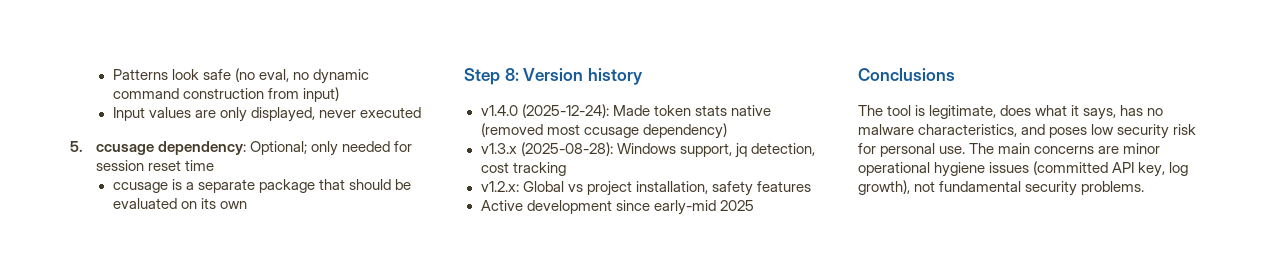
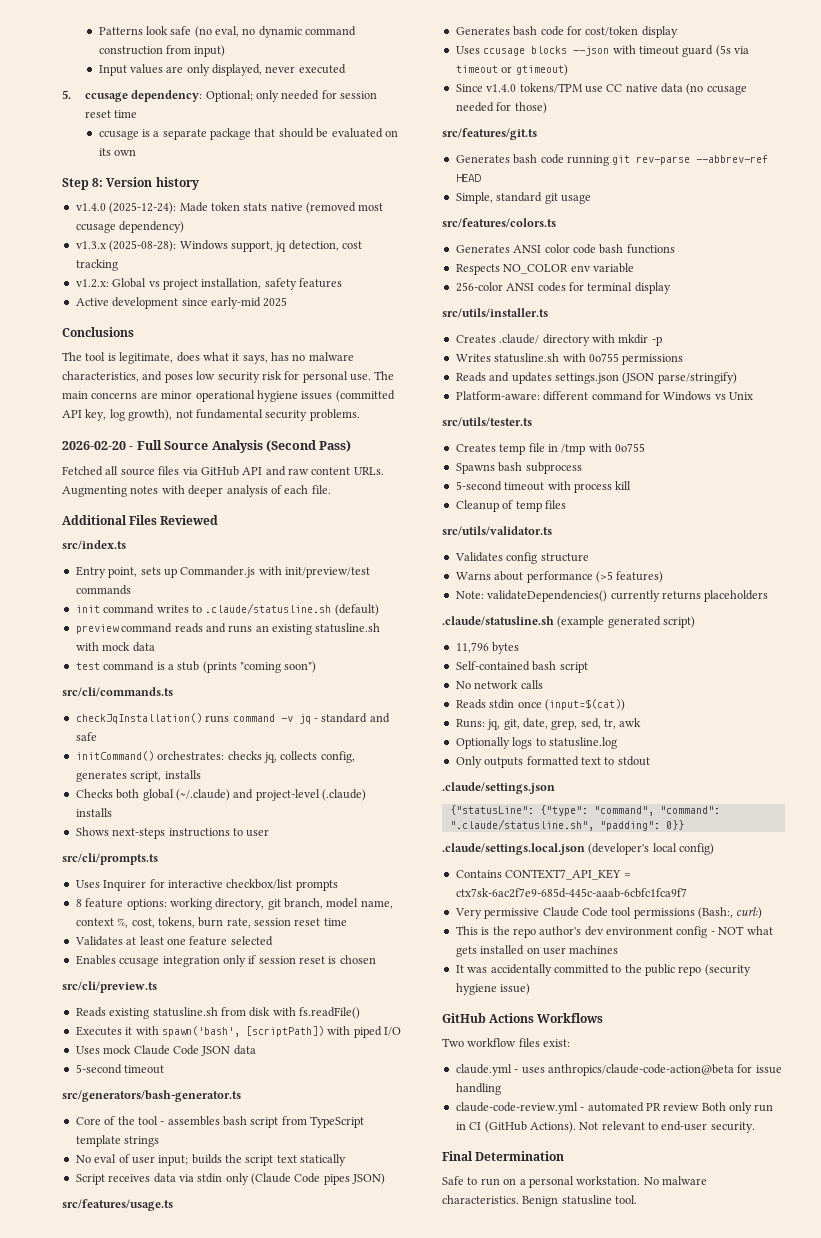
(1145, 188) none -> [62,440,352,453] [62,466,384,476] [62,485,331,497] [62,515,219,525] [62,540,126,550] [75,566,370,578] [75,585,131,595] [75,603,379,616] [75,623,381,635] [75,642,155,652] [75,661,317,673] [62,687,173,697] [75,713,390,724] [75,732,97,741] [75,751,355,763] [75,770,201,782] [75,789,366,801] [75,808,112,817] [75,827,270,839] [62,853,158,865] [75,879,338,891] [75,898,393,910] [75,917,347,928] [74,936,273,946] [75,955,376,967] [62,981,157,993] [75,1007,360,1019] [75,1026,401,1038] [75,1045,256,1056] [75,1064,165,1074] [62,1090,241,1102] [75,1116,365,1128] [75,1135,160,1147] [75,1154,347,1166] [75,1173,386,1185] [62,1199,173,1211] [455,26,678,38] [455,45,749,57] [455,64,568,76] [455,83,747,95] [455,102,547,114] [442,128,537,140] [455,154,769,166] [455,174,481,182] [455,192,591,204] [442,218,556,228] [455,244,675,254] [455,263,634,275] [455,282,671,294] [442,308,548,318] [455,334,662,346] [455,353,684,365] [455,372,737,384] [455,391,753,401] [442,417,532,427] [455,443,645,455] [455,462,582,474] [455,481,632,493] [455,500,566,512] [442,526,552,536] [454,552,589,564] [455,571,664,583] [455,590,769,602] [442,616,696,628] [455,642,520,654] [455,661,588,673] [455,680,543,689] [455,699,625,711] [455,718,642,730] [455,737,617,749] [455,756,650,768] [442,782,555,794] [449,805,720,816] [449,819,684,831] [442,843,715,855] [455,869,631,880] [455,888,687,898] [454,907,763,919] [455,926,773,938] [455,945,619,957] [455,964,751,976] [455,983,531,995] [442,1013,604,1023] [442,1038,571,1047] [455,1064,782,1076] [455,1083,501,1095] [455,1102,774,1114] [455,1121,755,1133] [442,1151,565,1161] [442,1176,707,1188] [442,1195,638,1207] // 2026-02-20 - Full Source Analysis (Second Pass) // Fetched all source files via GitHub API and raw content URLs. Augmenting notes with deeper analysis of each file. // Additional Files Reviewed // src/index.ts // Entry point, sets up Commander.js with init/preview/test commands // init command writes to .claude/statusline.sh (default) // preview command reads and runs an existing statusline.sh with mock data // test command is a stub (prints "coming soon") // src/cli/commands.ts // checkJqInstallation() runs command -v jq - standard and safe // initCommand() orchestrates: checks jq, collects config, generates script, installs // Checks both global (~/.claude) and project-level (.claude) installs // Shows next-steps instructions to user // src/cli/prompts.ts // Uses Inquirer for interactive checkbox/list prompts // 8 feature options: working directory, git branch, model name, context %, cost, tokens, burn rate, session reset time // Validates at least one feature selected // Enables ccusage integration only if session reset is chosen // src/cli/preview.ts // Reads existing statusline.sh from disk with fs.readFile() // Executes it with spawn('bash', [scriptPath]) with piped I/O // Uses mock Claude Code JSON data // 5-second timeout // src/generators/bash-generator.ts // Core of the tool - assembles bash script from TypeScript template strings // No eval of user input; builds the script text statically // Script receives data via stdin only (Claude Code pipes JSON) // src/features/usage.ts // Generates bash code for cost/token display // Uses ccusage blocks --json with timeout guard (5s via timeout or gtimeout) // Since v1.4.0 tokens/TPM use CC native data (no ccusage needed for those) // src/features/git.ts // Generates bash code running git rev-parse --abbrev-ref HEAD // Simple, standard git usage // src/features/colors.ts // Generates ANSI color code bash functions // Respects NO_COLOR env variable // 256-color ANSI codes for terminal display // src/utils/installer.ts // Creates .claude/ directory with mkdir -p // Writes statusline.sh with 0o755 permissions // Reads and updates settings.json (JSON parse/stringify) // Platform-aware: different command for Windows vs Unix // src/utils/tester.ts // Creates temp file in /tmp with 0o755 // Spawns bash subprocess // 5-second timeout with process kill // Cleanup of temp files // src/utils/validator.ts // Validates config structure // Warns about performance (>5 features) // Note: validateDependencies() currently returns placeholders // .claude/statusline.sh (example generated script) // 11,796 bytes // Self-contained bash script // No network calls // Reads stdin once (input=$(cat)) // Runs: jq, git, date, grep, sed, tr, awk // Optionally logs to statusline.log // Only outputs formatted text to stdout // .claude/settings.json // {"statusLine": {"type": "command", "command": ".claude/statusline.sh", "padding": 0}} // .claude/settings.local.json (developer's local config) // Contains CONTEXT7_API_KEY = ctx7sk-6ac2f7e9-685d-445c-aaab-6cbfc1fca9f7 // Very permissive Claude Code tool permissions (Bash:, curl:) // This is the repo author's dev environment config - NOT what gets installed on user machines // It was accidentally committed to the public repo (security hygiene issue) // GitHub Actions Workflows // Two workflow files exist: // claude.yml - uses anthropics/claude-code-action@beta for issue handling // claude-code-review.yml - automated PR review Both only run in CI (GitHub Actions). Not relevant to end-user security. // Final Determination // Safe to run on a personal workstation. No malware characteristics. Benign statusline tool.

